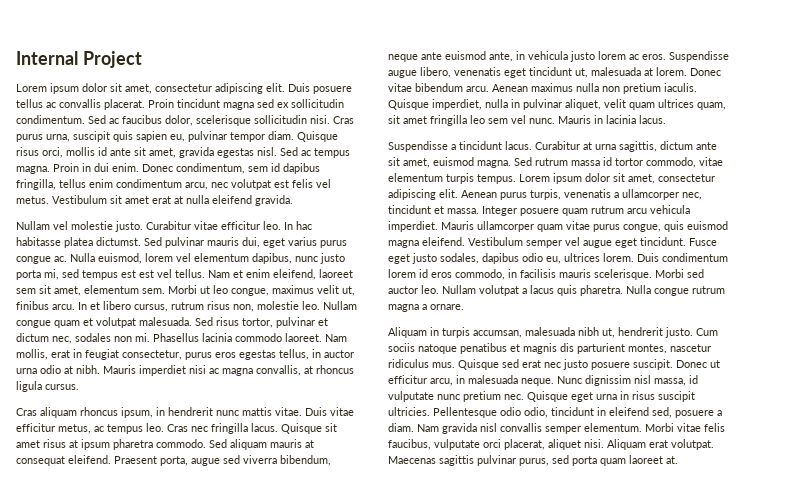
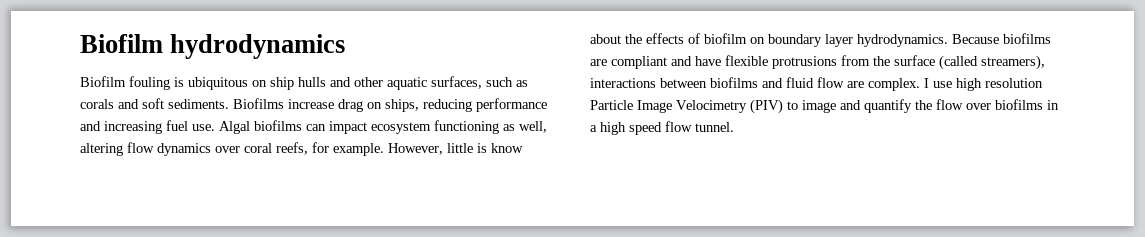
[16,51,142,68] [16,83,352,94] [16,99,344,110] [16,115,354,126] [16,131,338,142] [16,147,350,158] [16,163,320,174] [16,179,331,190] [16,195,293,206] [16,221,312,232] [16,237,347,248] [16,253,345,264] [16,269,353,280] [16,285,355,296] [16,301,357,312] [16,317,328,328] [16,333,347,344] [16,349,354,360] [16,365,354,376] [16,381,79,392] [16,407,354,418] [16,423,337,434] [16,439,314,450] [16,455,331,466] [388,51,729,62] [388,67,721,78] [388,83,697,94] [388,99,726,110] [388,115,666,126] [388,141,717,152] [388,157,723,168] [388,173,715,184] [388,189,702,200] [388,205,690,216] [388,221,728,232] [388,237,717,248] [388,253,728,264] [388,269,704,280] [388,285,725,296] [388,304,464,312] [388,327,718,338] [388,343,711,354] [388,359,720,370] [388,375,698,386] [388,391,695,402] [388,407,722,418] [388,423,725,434] [388,439,714,450] [388,455,678,466] Internal Project // Lorem ipsum dolor sit amet, consectetur adipiscing elit. Duis posuere tellus ac convallis placerat. Proin tincidunt magna sed ex sollicitudin condimentum. Sed ac faucibus dolor, scelerisque sollicitudin nisi. Cras purus urna, suscipit quis sapien eu, pulvinar tempor diam. Quisque risus orci, mollis id ante sit amet, gravida egestas nisl. Sed ac tempus magna. Proin in dui enim. Donec condimentum, sem id dapibus fringilla, tellus enim condimentum arcu, nec volutpat est felis vel metus. Vestibulum sit amet erat at nulla eleifend gravida. // Nullam vel molestie justo. Curabitur vitae efficitur leo. In hac habitasse platea dictumst. Sed pulvinar mauris dui, eget varius purus congue ac. Nulla euismod, lorem vel elementum dapibus, nunc justo porta mi, sed tempus est est vel tellus. Nam et enim eleifend, laoreet sem sit amet, elementum sem. Morbi ut leo congue, maximus velit ut, finibus arcu. In et libero cursus, rutrum risus non, molestie leo. Nullam congue quam et volutpat malesuada. Sed risus tortor, pulvinar et dictum nec, sodales non mi. Phasellus lacinia commodo laoreet. Nam mollis, erat in feugiat consectetur, purus eros egestas tellus, in auctor urna odio at nibh. Mauris imperdiet nisi ac magna convallis, at rhoncus ligula cursus. // Cras aliquam rhoncus ipsum, in hendrerit nunc mattis vitae. Duis vitae efficitur metus, ac tempus leo. Cras nec fringilla lacus. Quisque sit amet risus at ipsum pharetra commodo. Sed aliquam mauris at consequat eleifend. Praesent porta, augue sed viverra bibendum, neque ante euismod ante, in vehicula justo lorem ac eros. Suspendisse augue libero, venenatis eget tincidunt ut, malesuada at lorem. Donec vitae bibendum arcu. Aenean maximus nulla non pretium iaculis. Quisque imperdiet, nulla in pulvinar aliquet, velit quam ultrices quam, sit amet fringilla leo sem vel nunc. Mauris in lacinia lacus. // Suspendisse a tincidunt lacus. Curabitur at urna sagittis, dictum ante sit amet, euismod magna. Sed rutrum massa id tortor commodo, vitae elementum turpis tempus. Lorem ipsum dolor sit amet, consectetur adipiscing elit. Aenean purus turpis, venenatis a ullamcorper nec, tincidunt et massa. Integer posuere quam rutrum arcu vehicula imperdiet. Mauris ullamcorper quam vitae purus congue, quis euismod magna eleifend. Vestibulum semper vel augue eget tincidunt. Fusce eget justo sodales, dapibus odio eu, ultrices lorem. Duis condimentum lorem id eros commodo, in facilisis mauris scelerisque. Morbi sed auctor leo. Nullam volutpat a lacus quis pharetra. Nulla congue rutrum magna a ornare. // Aliquam in turpis accumsan, malesuada nibh ut, hendrerit justo. Cum sociis natoque penatibus et magnis dis parturient montes, nascetur ridiculus mus. Quisque sed erat nec justo posuere suscipit. Donec ut efficitur arcu, in malesuada neque. Nunc dignissim nisl massa, id vulputate nunc pretium nec. Quisque eget urna in risus suscipit ultricies. Pellentesque odio odio, tincidunt in eleifend sed, posuere a diam. Nam gravida nisl convallis semper elementum. Morbi vitae felis faucibus, vulputate orci placerat, aliquet nisi. Aliquam erat volutpat. Maecenas sagittis pulvinar purus, sed porta quam laoreet at. -> [80,34,346,59] [80,76,528,90] [80,98,547,112] [80,120,547,134] [80,142,523,156] [590,33,1051,47] [590,55,1045,70] [590,77,1043,91] [590,99,1059,114] [590,121,734,135] Biofilm hydrodynamics // Biofilm fouling is ubiquitous on ship hulls and other aquatic surfaces, such as corals and soft sediments. Biofilms increase drag on ships, reducing performance and increasing fuel use. Algal biofilms can impact ecosystem functioning as well, altering flow dynamics over coral reefs, for example. However, little is know about the effects of biofilm on boundary layer hydrodynamics. Because biofilms are compliant and have flexible protrusions from the surface (called streamers), interactions between biofilms and fluid flow are complex. I use high resolution Particle Image Velocimetry (PIV) to image and quantify the flow over biofilms in a high speed flow tunnel.

